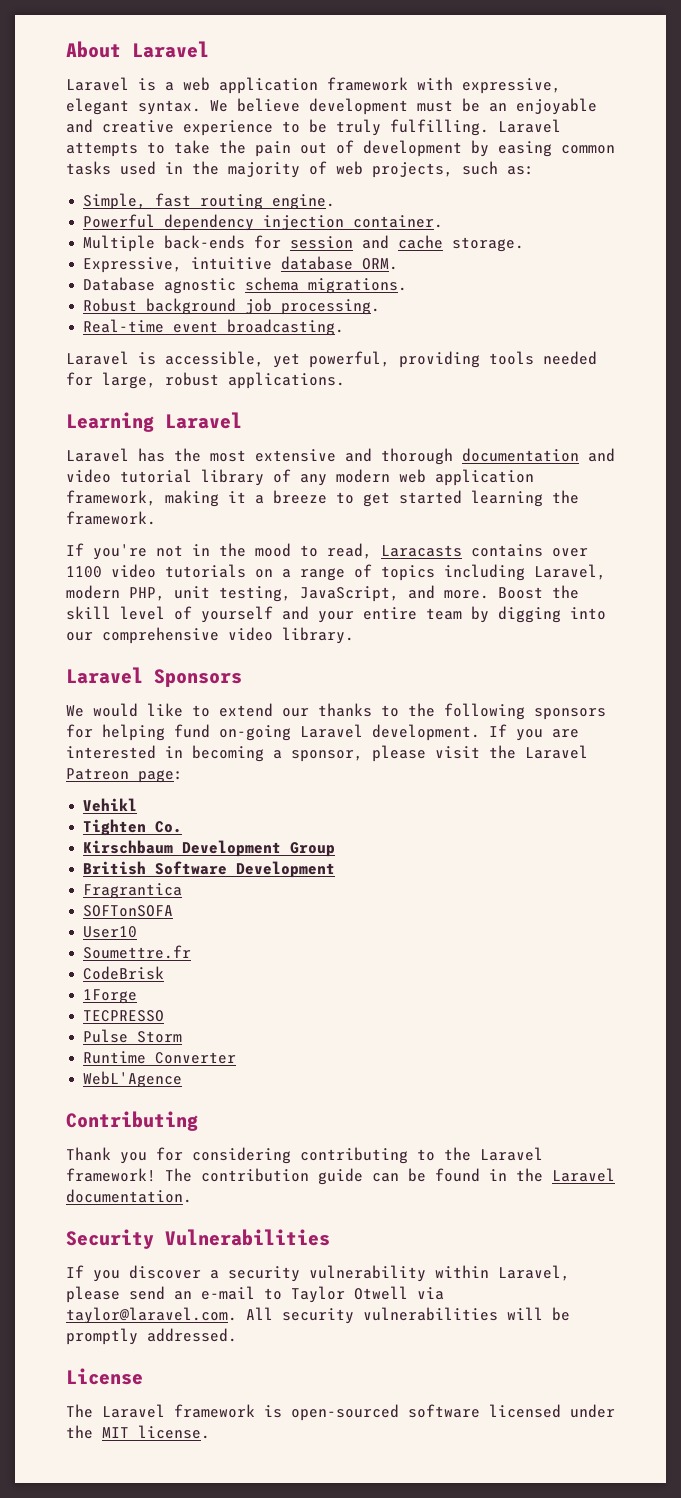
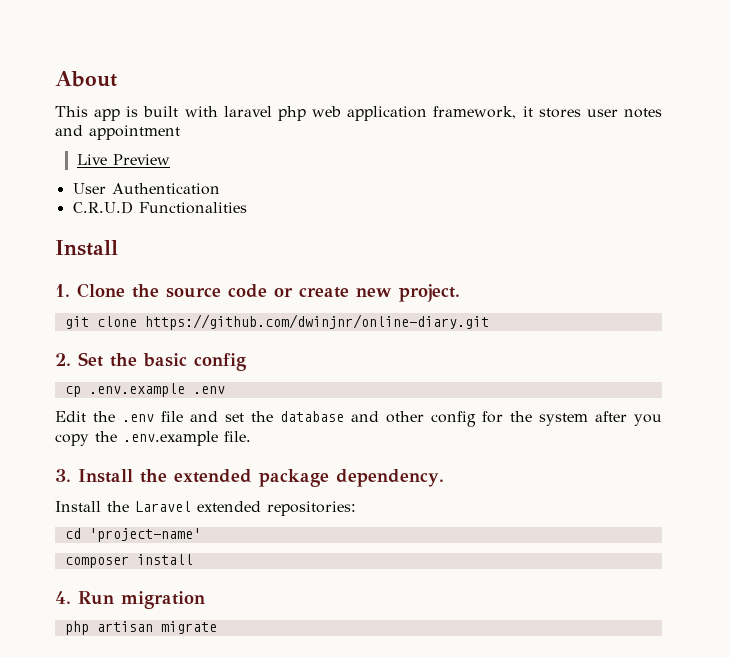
[132,41,209,58] [66,77,561,94] [66,98,597,115] [66,119,561,136] [66,140,615,157] [66,161,534,178] [83,193,336,210] [83,214,444,231] [83,235,525,252] [83,256,399,273] [83,277,408,294] [83,298,381,315] [83,319,345,336] [66,351,597,368] [66,372,345,389] [66,412,242,432] [66,448,615,465] [66,469,534,486] [66,490,579,507] [66,511,156,525] [66,543,588,560] [66,564,606,581] [66,585,579,602] [66,606,606,623] [66,627,354,644] [66,667,242,687] [66,703,606,720] [66,724,579,741] [66,745,588,762] [66,768,183,783] [83,798,138,812] [83,819,183,836] [83,840,336,857] [83,861,336,878] [83,883,183,899] [83,905,174,917] [83,926,138,938] [83,945,192,959] [83,966,165,980] [83,989,138,1004] [83,1010,165,1022] [83,1029,183,1043] [83,1051,237,1064] [83,1071,183,1088] [66,1111,198,1131] [66,1147,543,1164] [66,1168,615,1185] [66,1189,192,1203] [66,1229,330,1249] [66,1265,570,1282] [66,1286,444,1303] [66,1307,570,1324] [66,1328,237,1345] [66,1368,143,1385] [66,1404,615,1421] [66,1425,210,1439] Laravel // Laravel is a web application framework with expressive, elegant syntax. We believe development must be an enjoyable and creative experience to be truly fulfilling. Laravel attempts to take the pain out of development by easing common tasks used in the majority of web projects, such as: // Simple, fast routing engine. // Powerful dependency injection container. // Multiple back-ends for session and cache storage. // Expressive, intuitive database ORM. // Database agnostic schema migrations. // Robust background job processing. // Real-time event broadcasting. // Laravel is accessible, yet powerful, providing tools needed for large, robust applications. // Learning Laravel // Laravel has the most extensive and thorough documentation and video tutorial library of any modern web application framework, making it a breeze to get started learning the framework. // If you're not in the mood to read, Laracasts contains over 1100 video tutorials on a range of topics including Laravel, modern PHP, unit testing, JavaScript, and more. Boost the skill level of yourself and your entire team by digging into our comprehensive video library. // Laravel Sponsors // We would like to extend our thanks to the following sponsors for helping fund on-going Laravel development. If you are interested in becoming a sponsor, please visit the Laravel Patreon page: // Vehikl // Tighten Co. // Kirschbaum Development Group // British Software Development // Fragrantica // SOFTonSOFA // User10 // Soumettre.fr // CodeBrisk // 1Forge // TECPRESSO // Pulse Storm // Runtime Converter // WebL'Agence // Contributing // Thank you for considering contributing to the Laravel framework! The contribution guide can be found in the Laravel documentation. // Security Vulnerabilities // If you discover a security vulnerability within Laravel, please send an e-mail to Taylor Otwell via taylor@laravel.com. All security vulnerabilities will be promptly addressed. // License // The Laravel framework is open-sourced software licensed under the MIT license. -> [55,106,662,121] [55,125,180,140] [76,154,170,165] [72,183,220,195] [72,201,247,214] [55,240,118,256] [55,283,460,302] [64,314,489,330] [55,352,246,371] [64,383,225,397] [55,411,662,427] [55,431,251,446] [55,469,444,487] [55,501,356,516] [64,528,201,542] [64,554,193,568] [55,591,205,609] [64,621,217,635] // This app is built with laravel php web application framework, it stores user notes and appointment // Live Preview // User Authentication // C.R.U.D Functionalities // Install // 1. Clone the source code or create new project. // git clone https://github.com/dwinjnr/online-diary.git // 2. Set the basic config // cp .env.example .env // Edit the .env file and set the database and other config for the system after you copy the .env.example file. // 3. Install the extended package dependency. // Install the Laravel extended repositories: // cd 'project-name' // composer install // 4. Run migration // php artisan migrate

